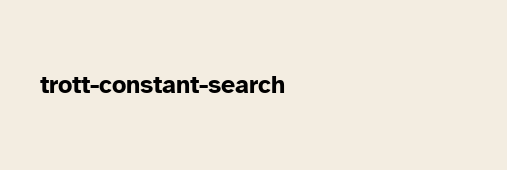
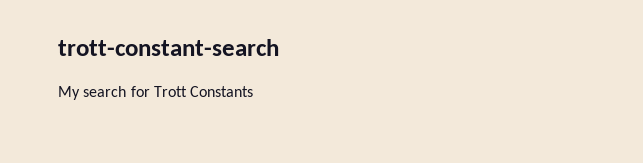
(285, 84) none -> [58,86,254,100] // My search for Trott Constants

